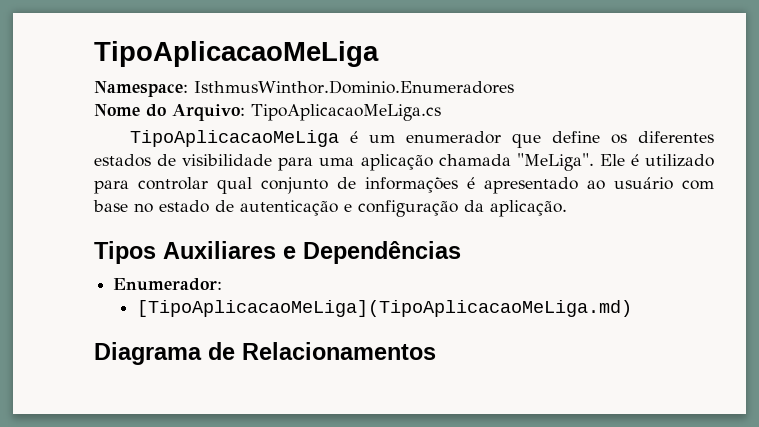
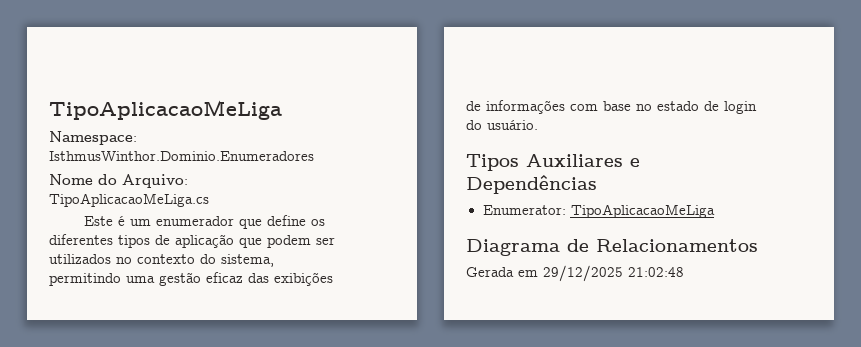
[130,130,340,147] TipoAplicacaoMeLiga -> [83,216,113,226] Este
[94,153,715,171] [94,177,673,194] estados de visibilidade para uma aplicação chamada "MeLiga". Ele é utilizado para controlar qual conjunto de informações é apresentado ao usuário -> [118,234,335,248] [49,254,274,267] [49,272,333,286] [466,100,565,114] tipos de aplicação que podem ser utilizados no contexto do sistema, permitindo uma gestão eficaz das exibições de informações
[240,200,567,217] autenticação e configuração da aplicação. -> [724,101,757,114] [466,120,538,130] login do usuário.
[113,278,223,291] [136,300,632,317] Enumerador: // [TipoAplicacaoMeLiga](TipoAplicacaoMeLiga.md) -> [482,204,715,218] Enumerator: TipoAplicacaoMeLiga
(436, 351) none -> [466,265,684,282] // Gerada em 29/12/2025 21:02:48

